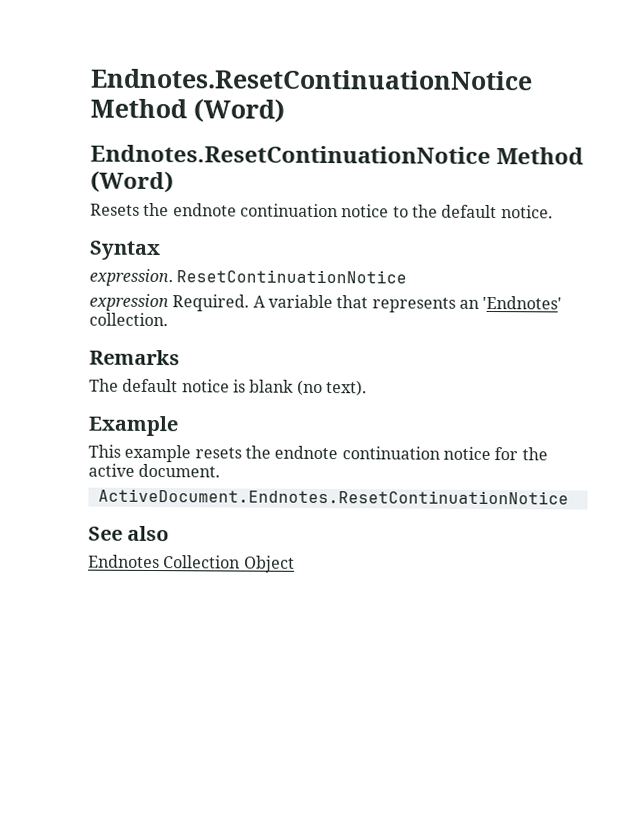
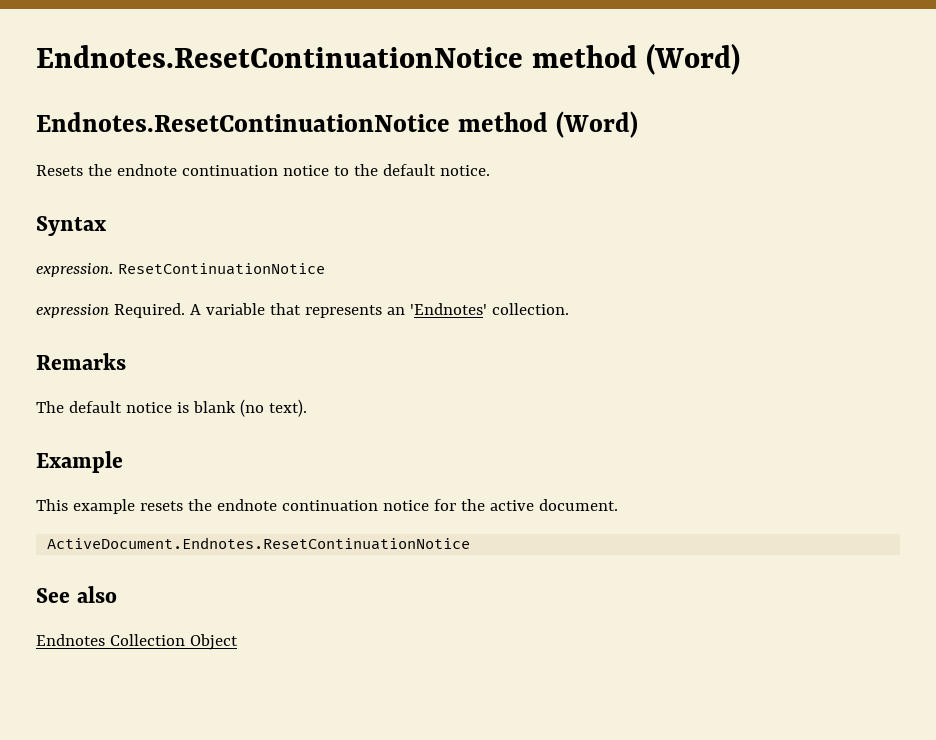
[90,68,533,91] [90,98,187,119] Endnotes.ResetContinuationNotice Method -> [36,45,638,68] Endnotes.ResetContinuationNotice method
[496,147,585,165] Method -> [457,112,548,132] method

